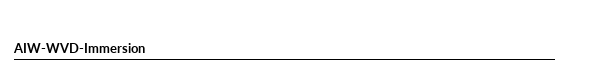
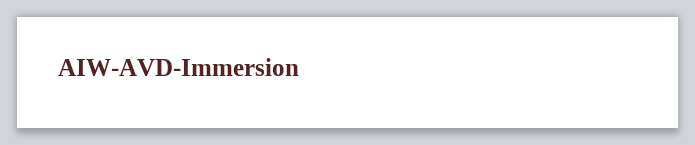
[13,43,145,53] AIW-WVD-Immersion -> [58,58,299,76] AIW-AVD-Immersion

